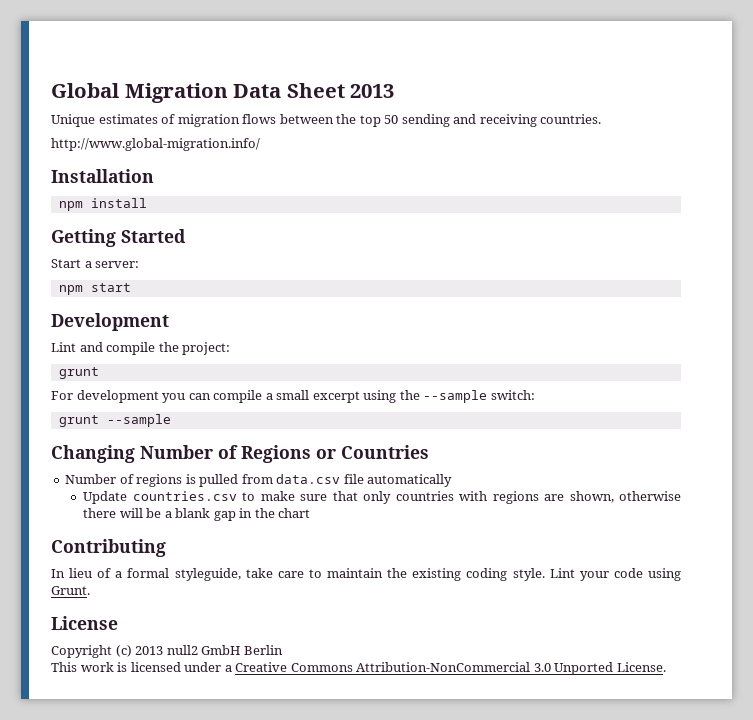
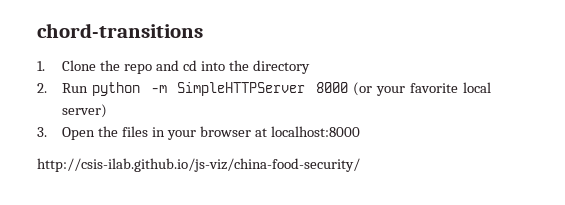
[51,83,395,103] [51,114,602,127] [51,138,260,151] [51,169,154,183] [58,198,147,211] [51,229,186,247] [51,259,140,268] [58,283,131,295] [51,313,169,331] [51,342,231,355] [58,367,99,379] [51,390,535,403] [58,414,171,427] [51,445,429,463] [65,474,453,487] [83,491,681,504] [83,508,311,521] [51,539,166,557] [51,568,682,581] [51,586,90,595] [51,616,118,630] [51,645,283,658] [51,662,666,675] Global Migration Data Sheet 2013 // Unique estimates of migration flows between the top 50 sending and receiving countries. // http://www.global-migration.info/ // Installation // npm install // Getting Started // Start a server: // npm start // Development // Lint and compile the project: // grunt // For development you can compile a small excerpt using the --sample switch: // grunt --sample // Changing Number of Regions or Countries // Number of regions is pulled from data.csv file automatically // Update countries.csv to make sure that only countries with regions are shown, otherwise there will be a blank gap in the chart // Contributing // In lieu of a formal styleguide, take care to maintain the existing coding style. Lint your code using Grunt. // License // Copyright (c) 2013 null2 GmbH Berlin // This work is licensed under a Creative Commons Attribution-NonCommercial 3.0 Unported License. -> [37,23,203,38] [37,60,310,74] [37,82,492,96] [62,104,108,118] [37,126,360,140] [37,158,360,172] chord-transitions // 1. Clone the repo and cd into the directory // 2. Run python -m SimpleHTTPServer 8000 (or your favorite local server) // 3. Open the files in your browser at localhost:8000 // http://csis-ilab.github.io/js-viz/china-food-security/

